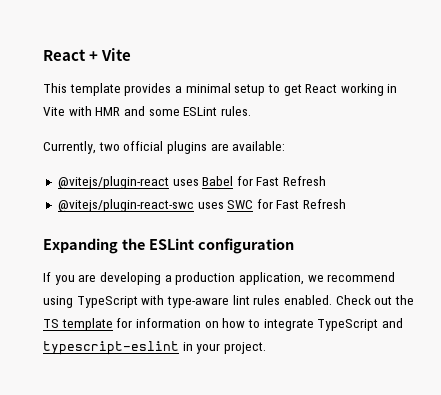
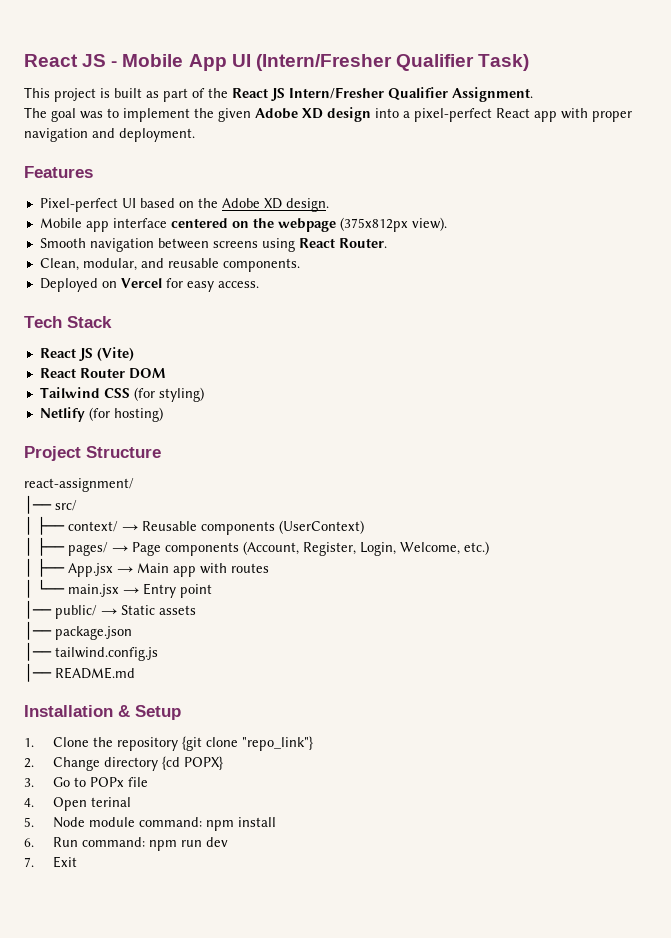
[43,48,132,61] [43,83,398,96] [43,106,251,116] [43,141,286,154] [57,176,327,189] [57,199,347,212] [43,238,294,254] [43,272,396,285] [43,295,414,308] [43,318,403,331] [43,341,266,355] React + Vite // This template provides a minimal setup to get React working in Vite with HMR and some ESLint rules. // Currently, two official plugins are available: // @vitejs/plugin-react uses Babel for Fast Refresh // @vitejs/plugin-react-swc uses SWC for Fast Refresh // Expanding the ESLint configuration // If you are developing a production application, we recommend using TypeScript with type-aware lint rules enabled. Check out the TS template for information on how to integrate TypeScript and typescript-eslint in your project. -> [24,54,530,71] [24,87,533,102] [24,107,632,122] [24,128,195,142] [24,166,93,178] [39,198,329,212] [39,217,447,232] [39,238,387,252] [39,258,300,272] [39,278,259,292] [24,316,112,328] [39,347,134,361] [39,368,165,379] [39,387,204,402] [39,407,163,422] [24,446,161,461] [24,478,134,492] [24,495,77,514] [24,516,364,535] [24,537,489,556] [24,558,269,577] [24,579,212,598] [24,600,196,619] [24,621,132,640] [24,642,158,661] [24,663,135,682] [24,705,181,720] [24,736,313,751] [24,756,223,771] [24,777,148,787] [24,797,131,811] [24,817,276,831] [24,837,228,851] [24,856,77,868] React JS - Mobile App UI (Intern/Fresher Qualifier Task) // This project is built as part of the React JS Intern/Fresher Qualifier Assignment. // The goal was to implement the given Adobe XD design into a pixel-perfect React app with proper navigation and deployment. // Features // Pixel-perfect UI based on the Adobe XD design. // Mobile app interface centered on the webpage (375x812px view). // Smooth navigation between screens using React Router. // Clean, modular, and reusable components. // Deployed on Vercel for easy access. // Tech Stack // React JS (Vite) // React Router DOM // Tailwind CSS (for styling) // Netlify (for hosting) // Project Structure // react-assignment/ // │── src/ // │ ├── context/ → Reusable components (UserContext) // │ ├── pages/ → Page components (Account, Register, Login, Welcome, etc.) // │ ├── App.jsx → Main app with routes // │ └── main.jsx → Entry point // │── public/ → Static assets // │── package.json // │── tailwind.config.js // │── README.md // Installation & Setup // 1. Clone the repository {git clone "repo_link"} // 2. Change directory {cd POPX} // 3. Go to POPx file // 4. Open terinal // 5. Node module command: npm install // 6. Run command: npm run dev // 7. Exit

